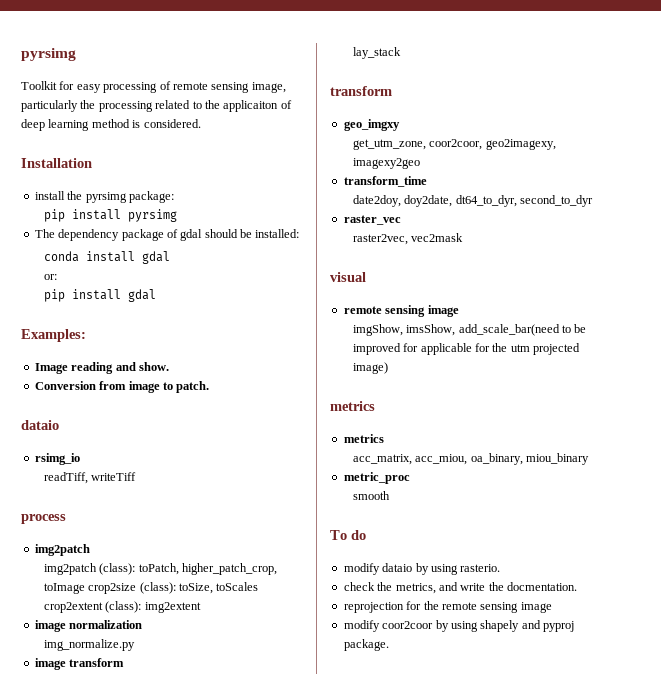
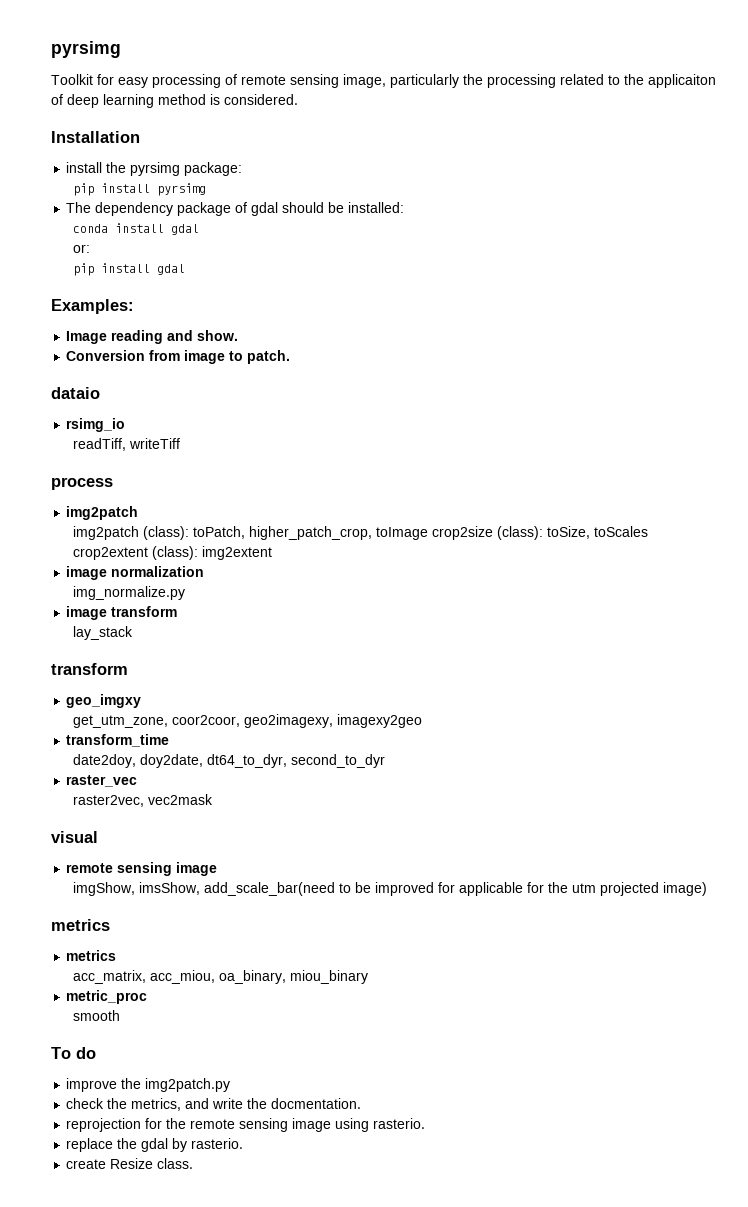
[343,563,501,575] modify dataio by using rasterio. -> [66,1078,231,1092] improve the img2patch.py
[343,620,574,632] [343,639,389,651] // modify coor2coor by using shapely and pyproj package. -> [335,1118,426,1132] [66,1138,244,1152] [66,1158,194,1169] using rasterio. // replace the gdal by rasterio. // create Resize class.

